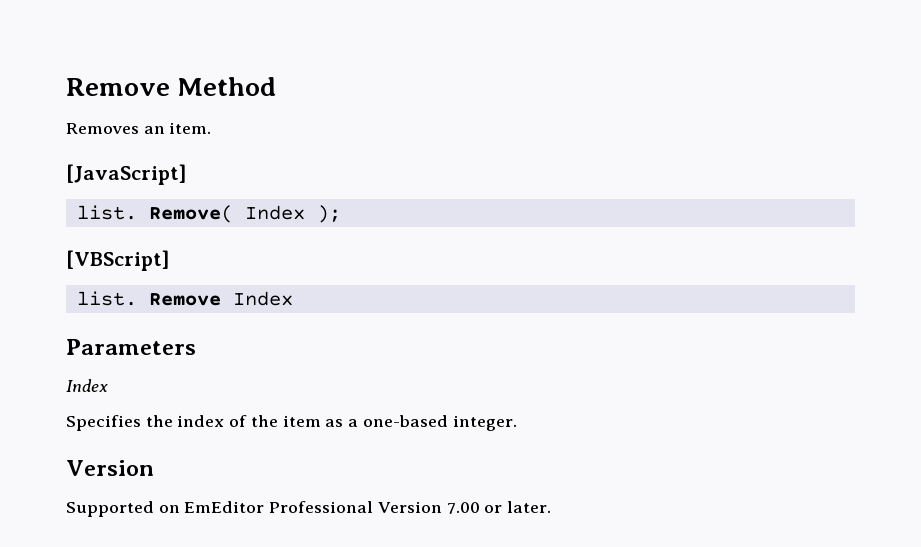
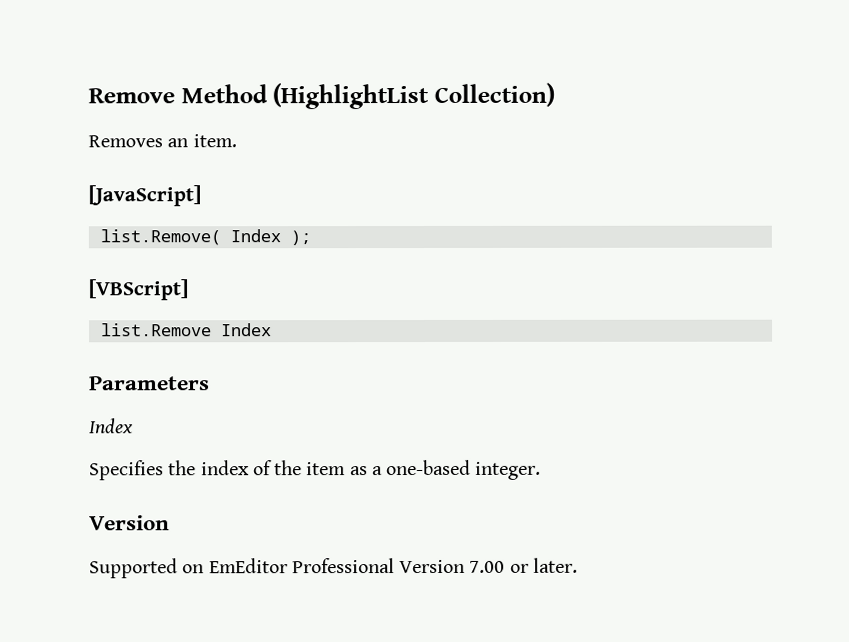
(277, 86) none -> [272,82,555,110] (HighlightList Collection)
[76,205,233,223] list. Remove( -> [99,229,221,246] list.Remove(
[76,291,221,306] list. Remove -> [100,323,212,337] list.Remove

